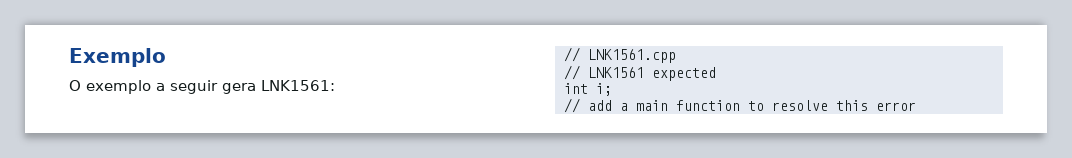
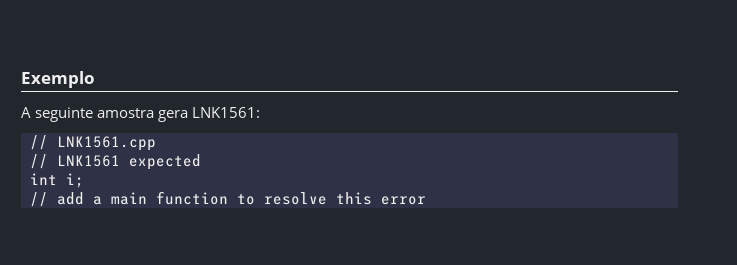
[69,80,218,94] O exemplo a seguir -> [21,107,155,122] A seguinte amostra

